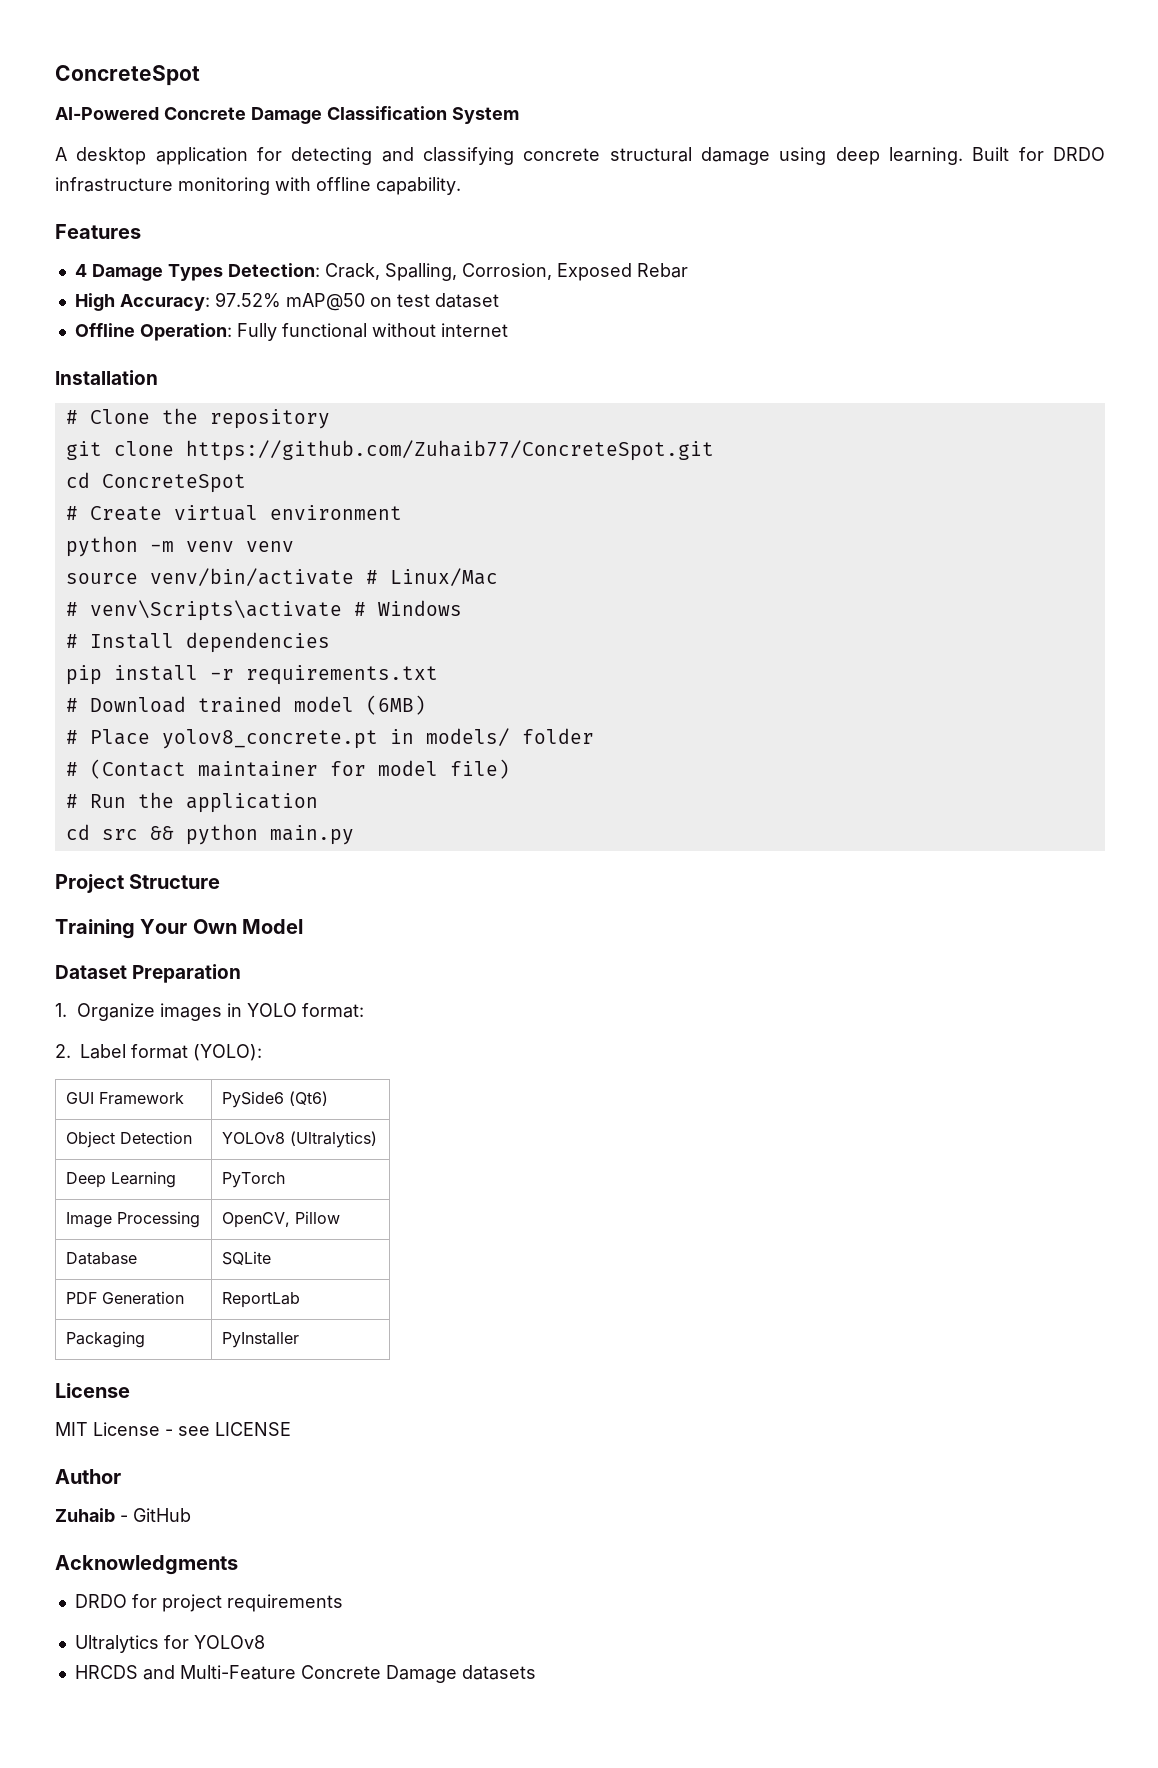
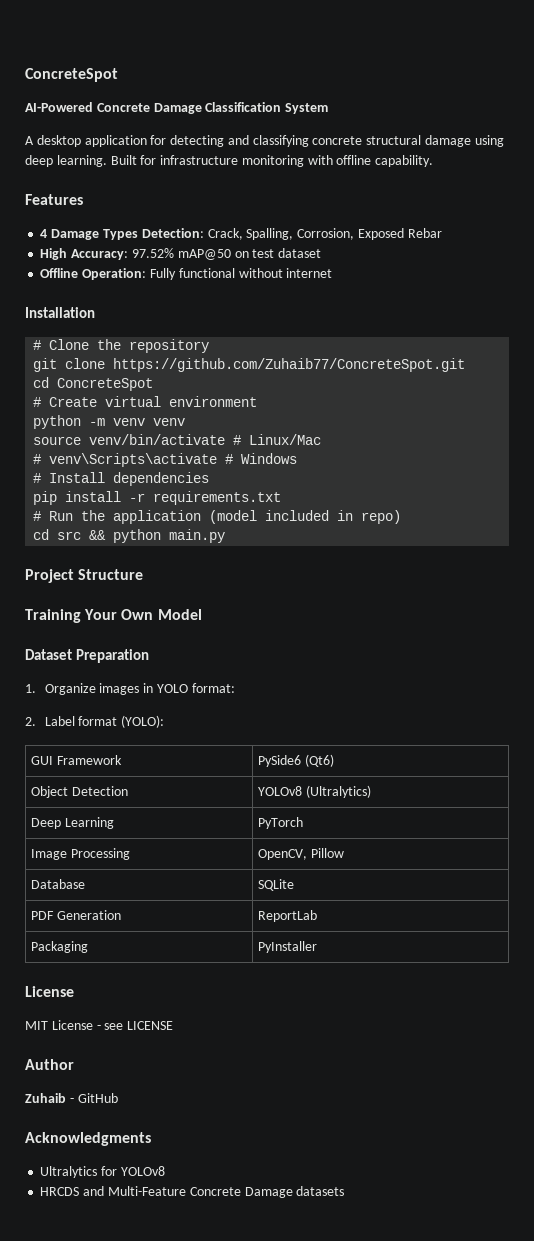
[1053,147,1106,161] DRDO -> (157, 160) none
[65,695,426,715] [65,728,594,749] [65,759,510,779] // # Download trained model (6MB) // # Place yolov8_concrete.pt in models/ folder // # (Contact maintainer for model file) -> (282, 498) none
(318, 803) none -> [209,510,402,524] (model included in repo)
[74,1594,343,1612] // DRDO for project requirements -> (151, 1139) none

